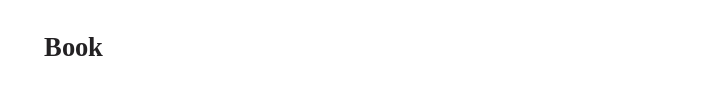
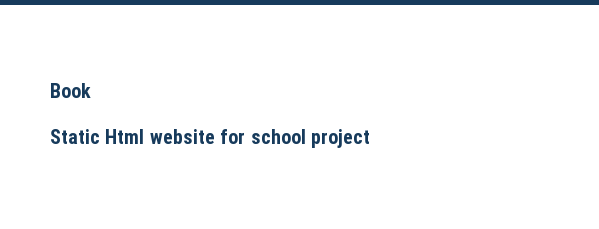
(103, 46) none -> [50,129,370,148] // Static Html website for school project

